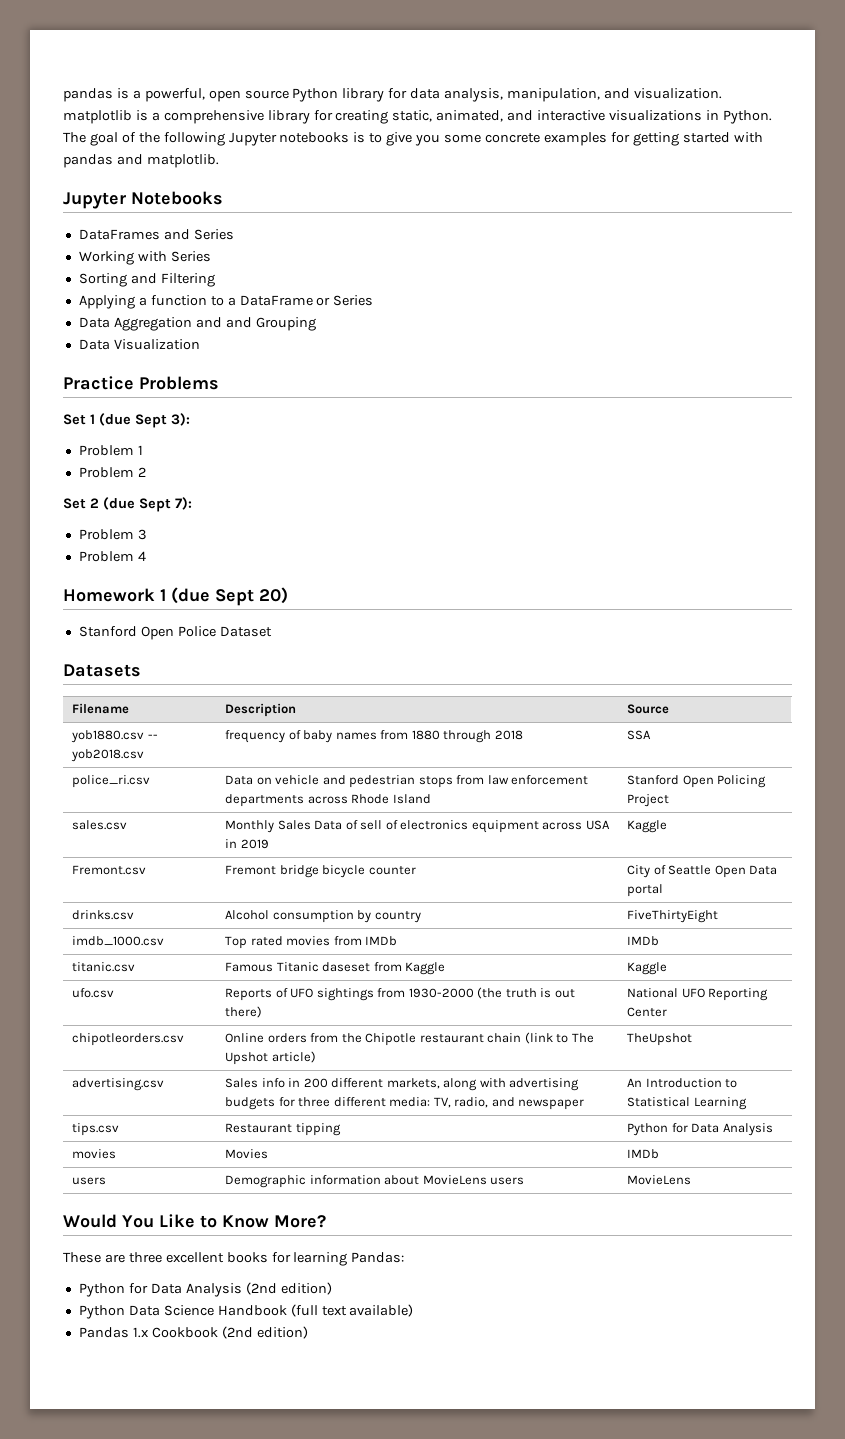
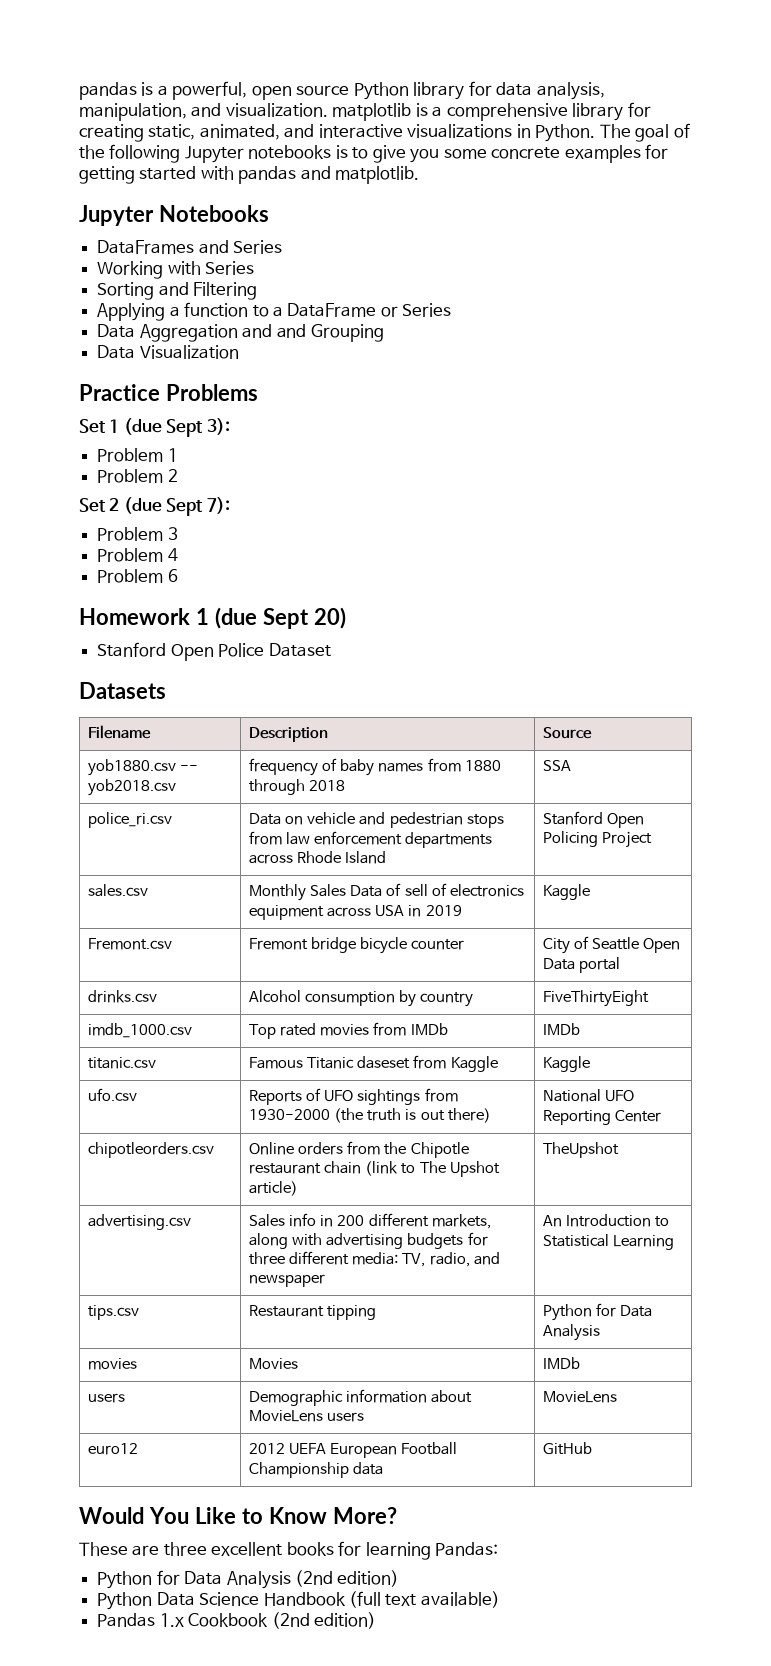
(146, 556) none -> [97,569,178,583] // Problem 6
(692, 1180) none -> [88,1443,139,1455] [249,1442,458,1458] [249,1462,384,1478] [543,1442,593,1455] // euro12 | 2012 UEFA European Football Championship data | GitHub

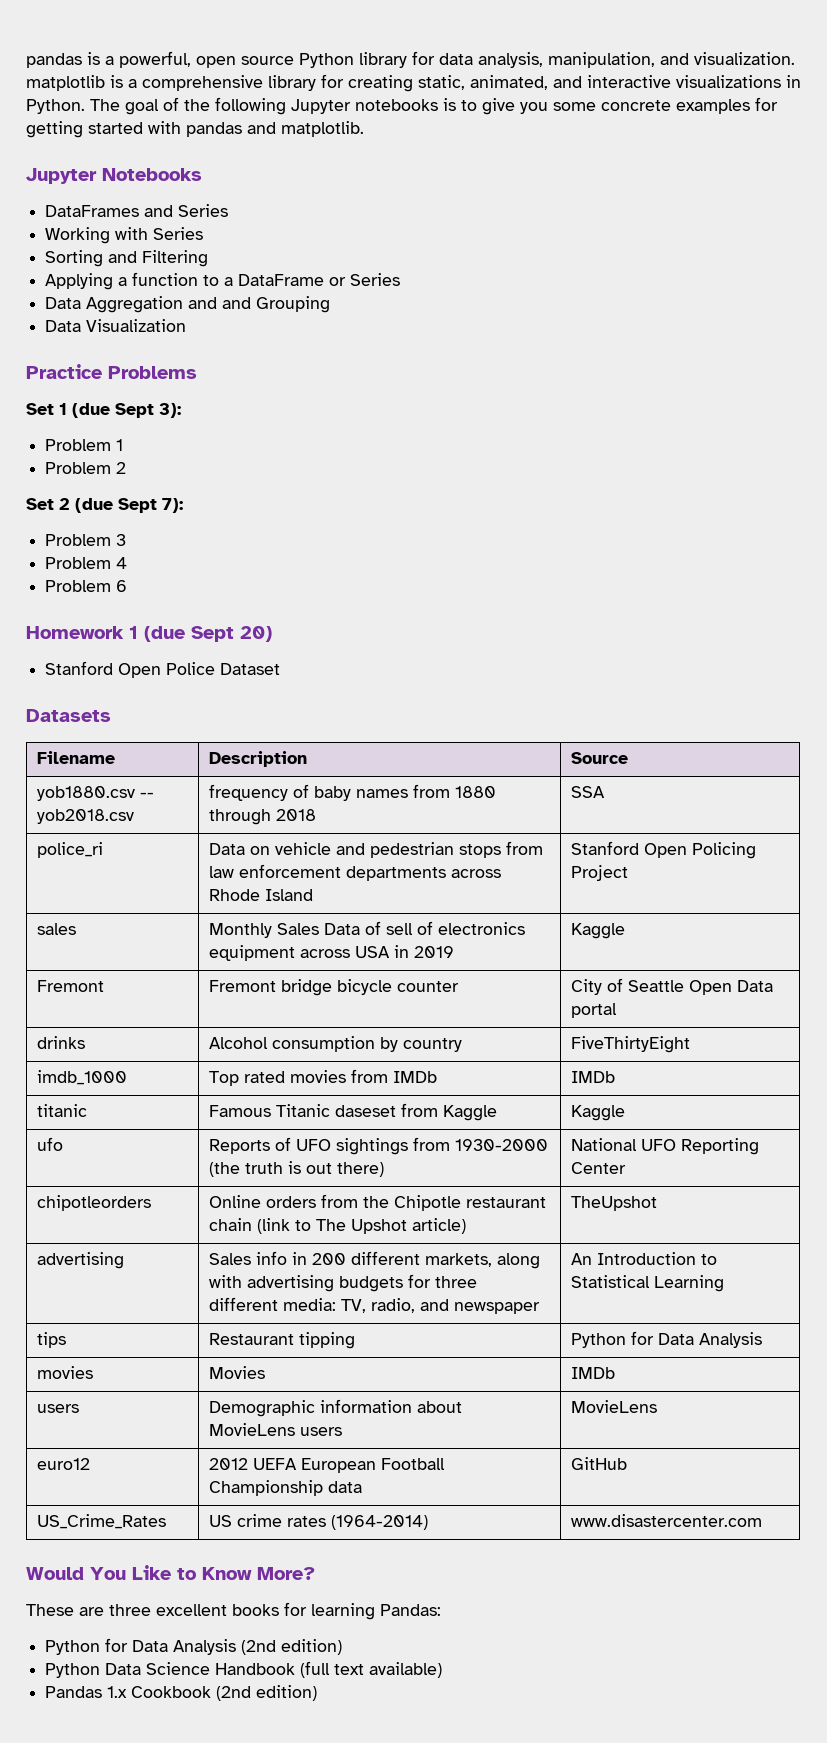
[88,812,173,828] police_ri.csv -> [36,842,103,858] police_ri
[88,884,149,897] sales.csv -> [36,923,76,935] sales
[88,938,173,950] Fremont.csv -> [36,980,104,992] Fremont
[88,990,158,1003] drinks.csv -> [36,1036,85,1049] drinks
[88,1023,193,1038] imdb_1000.csv -> [36,1070,127,1085] imdb_1000
[88,1057,157,1069] titanic.csv -> [36,1104,87,1117] titanic
[88,1088,138,1101] ufo.csv -> [36,1137,63,1151] ufo
[88,1142,215,1158] chipotleorders.csv -> [36,1195,151,1211] chipotleorders
[88,1214,192,1230] advertising.csv -> [36,1252,124,1269] advertising
[88,1305,140,1320] tips.csv -> [36,1332,66,1348] tips
(593, 1448) none -> [36,1514,166,1529] [208,1514,428,1530] [570,1514,762,1527] // US_Crime_Rates | US crime rates (1964-2014) | www.disastercenter.com

